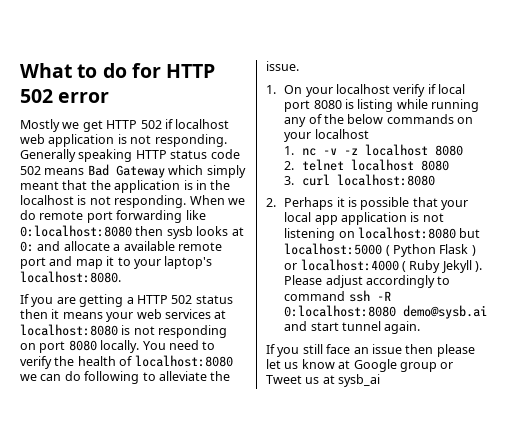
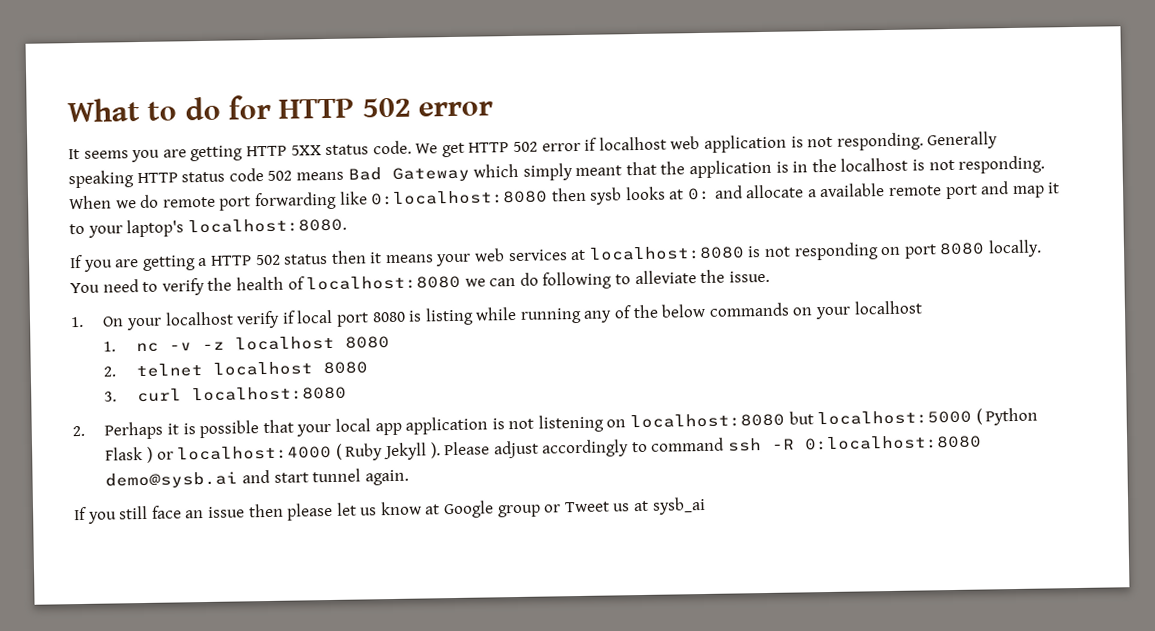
[20,119,80,132] Mostly we -> [68,140,439,163] It seems you are getting HTTP 5XX status code. We
(162, 124) none -> [541,142,581,152] error

